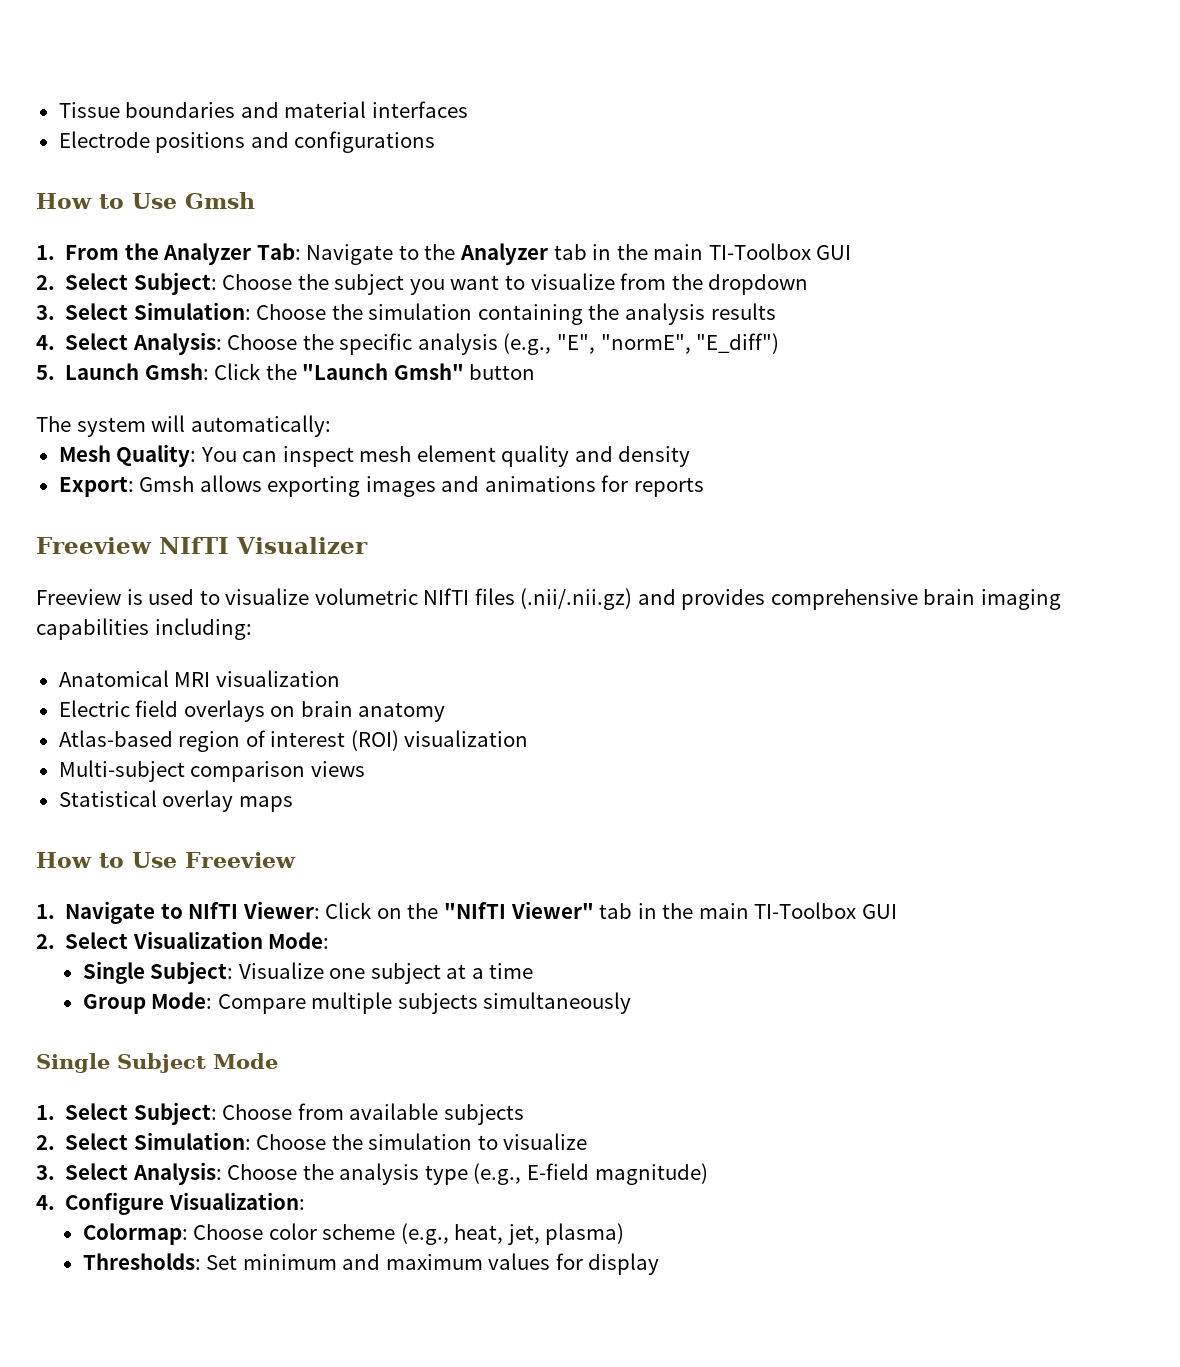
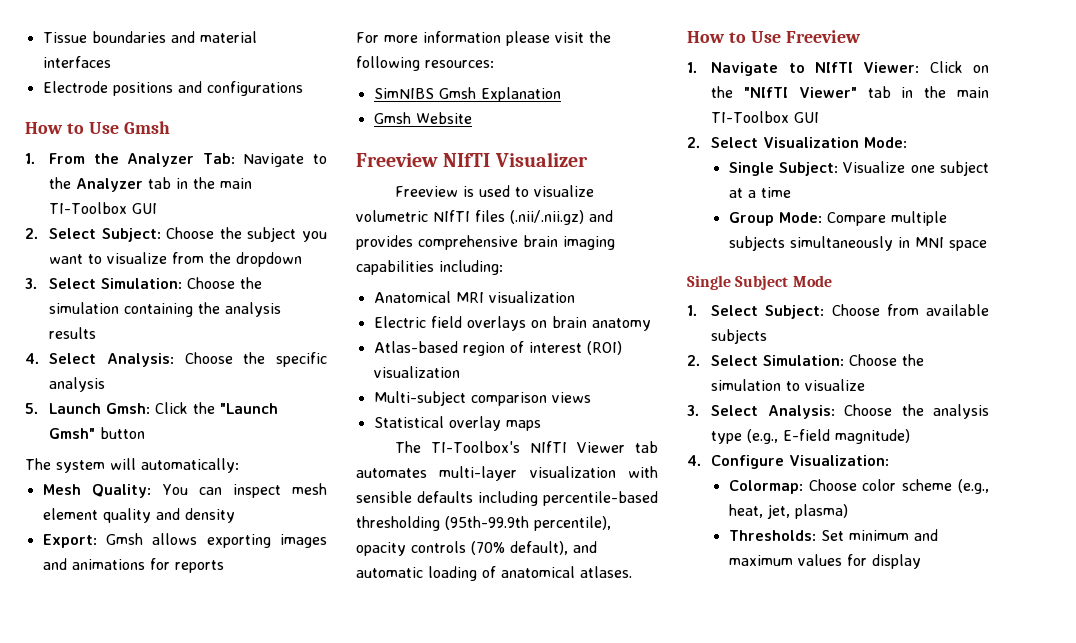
[503,333,780,355] (e.g., "E", "normE", "E_diff") -> (106, 384) none
(704, 487) none -> [356,31,611,46] [356,56,494,71] [373,87,561,102] [373,112,472,124] // For more information please visit the following resources: // SimNIBS Gmsh Explanation // Gmsh Website
(293, 804) none -> [394,441,658,453] [356,466,658,481] [356,491,658,506] [356,516,611,531] [356,541,597,556] [356,566,632,581] // The TI-Toolbox's NIfTI Viewer tab automates multi-layer visualization with sensible defaults including percentile-based thresholding (95th-99.9th percentile), opacity controls (70% default), and automatic loading of anatomical atlases.
(632, 1003) none -> [897,237,987,251] in MNI space

